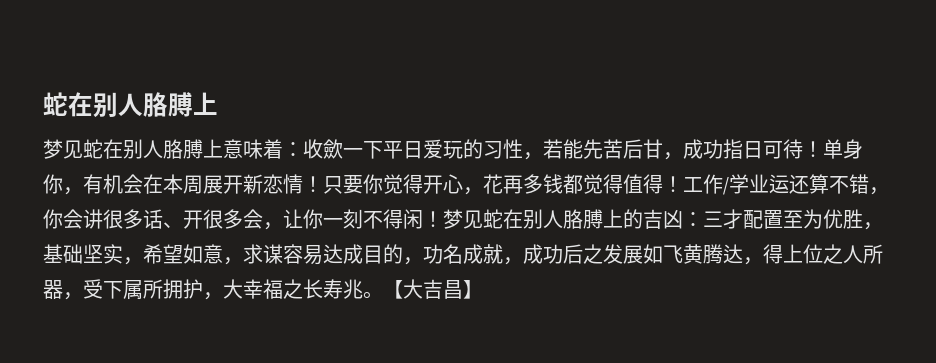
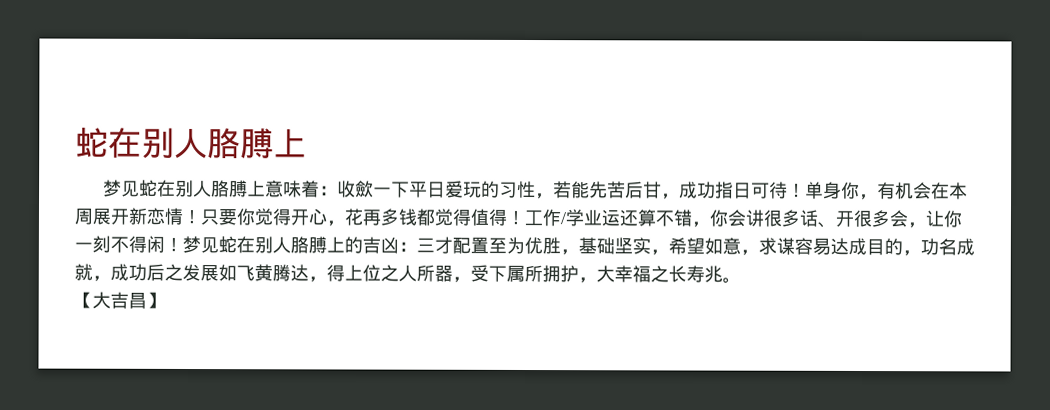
(383, 295) none -> (741, 280) //

